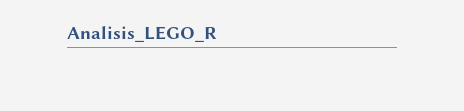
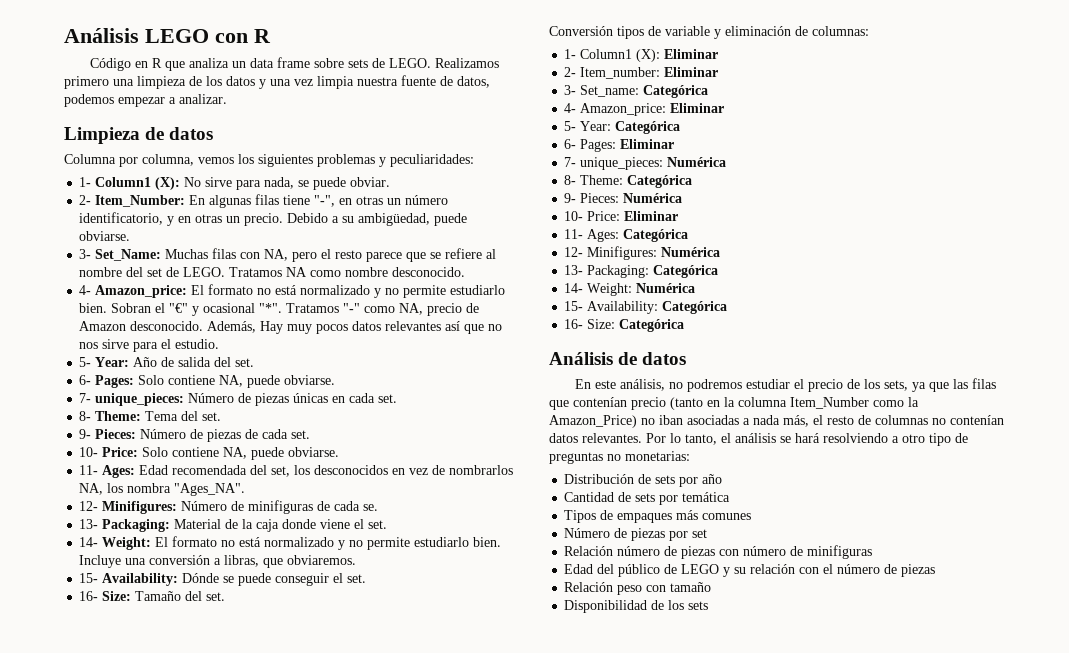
[67,26,217,42] Analisis_LEGO_R -> [64,28,271,43] [90,57,500,71] [64,75,490,89] [64,94,227,107] [64,127,214,144] [64,154,474,167] [79,177,391,190] [79,194,449,208] [79,212,468,226] [79,231,131,241] [79,248,497,262] [79,267,466,277] [79,284,506,298] [79,303,480,316] [79,321,503,334] [79,339,220,352] [79,357,255,367] [79,375,336,388] [79,393,398,406] [79,411,222,421] [79,429,311,442] [79,447,340,460] [79,465,514,478] [79,483,246,496] [79,500,379,514] [79,519,388,532] [79,536,502,550] [79,555,357,568] [79,573,367,586] [79,591,226,601] [549,26,869,39] [564,49,719,62] [564,67,719,79] [564,85,709,98] [564,103,725,116] [564,121,681,134] [564,139,675,152] [564,157,727,170] [564,175,693,188] [564,193,683,203] [564,211,679,221] [564,229,689,242] [564,246,721,260] [564,265,719,278] [564,283,696,296] [564,301,728,314] [564,319,685,332] [549,352,687,365] [575,378,997,392] [549,397,919,410] [549,415,1004,428] [549,433,968,446] [549,451,690,464] [564,474,723,487] [564,492,731,505] [564,510,752,523] [564,528,708,541] [564,545,873,559] [564,564,936,577] [564,582,712,595] [564,600,709,613] Análisis LEGO con R // Código en R que analiza un data frame sobre sets de LEGO. Realizamos primero una limpieza de los datos y una vez limpia nuestra fuente de datos, podemos empezar a analizar. // Limpieza de datos // Columna por columna, vemos los siguientes problemas y peculiaridades: // 1- Column1 (X): No sirve para nada, se puede obviar. // 2- Item_Number: En algunas filas tiene "-", en otras un número identificatorio, y en otras un precio. Debido a su ambigüedad, puede obviarse. // 3- Set_Name: Muchas filas con NA, pero el resto parece que se refiere al nombre del set de LEGO. Tratamos NA como nombre desconocido. // 4- Amazon_price: El formato no está normalizado y no permite estudiarlo bien. Sobran el "€" y ocasional "*". Tratamos "-" como NA, precio de Amazon desconocido. Además, Hay muy pocos datos relevantes así que no nos sirve para el estudio. // 5- Year: Año de salida del set. // 6- Pages: Solo contiene NA, puede obviarse. // 7- unique_pieces: Número de piezas únicas en cada set. // 8- Theme: Tema del set. // 9- Pieces: Número de piezas de cada set. // 10- Price: Solo contiene NA, puede obviarse. // 11- Ages: Edad recomendada del set, los desconocidos en vez de nombrarlos NA, los nombra "Ages_NA". // 12- Minifigures: Número de minifiguras de cada se. // 13- Packaging: Material de la caja donde viene el set. // 14- Weight: El formato no está normalizado y no permite estudiarlo bien. Incluye una conversión a libras, que obviaremos. // 15- Availability: Dónde se puede conseguir el set. // 16- Size: Tamaño del set. // Conversión tipos de variable y eliminación de columnas: // 1- Column1 (X): Eliminar // 2- Item_number: Eliminar // 3- Set_name: Categórica // 4- Amazon_price: Eliminar // 5- Year: Categórica // 6- Pages: Eliminar // 7- unique_pieces: Numérica // 8- Theme: Categórica // 9- Pieces: Numérica // 10- Price: Eliminar // 11- Ages: Categórica // 12- Minifigures: Numérica // 13- Packaging: Categórica // 14- Weight: Numérica // 15- Availability: Categórica // 16- Size: Categórica // Análisis de datos // En este análisis, no podremos estudiar el precio de los sets, ya que las filas que contenían precio (tanto en la columna Item_Number como la Amazon_Price) no iban asociadas a nada más, el resto de columnas no contenían datos relevantes. Por lo tanto, el análisis se hará resolviendo a otro tipo de preguntas no monetarias: // Distribución de sets por año // Cantidad de sets por temática // Tipos de empaques más comunes // Número de piezas por set // Relación número de piezas con número de minifiguras // Edad del público de LEGO y su relación con el número de piezas // Relación peso con tamaño // Disponibilidad de los sets

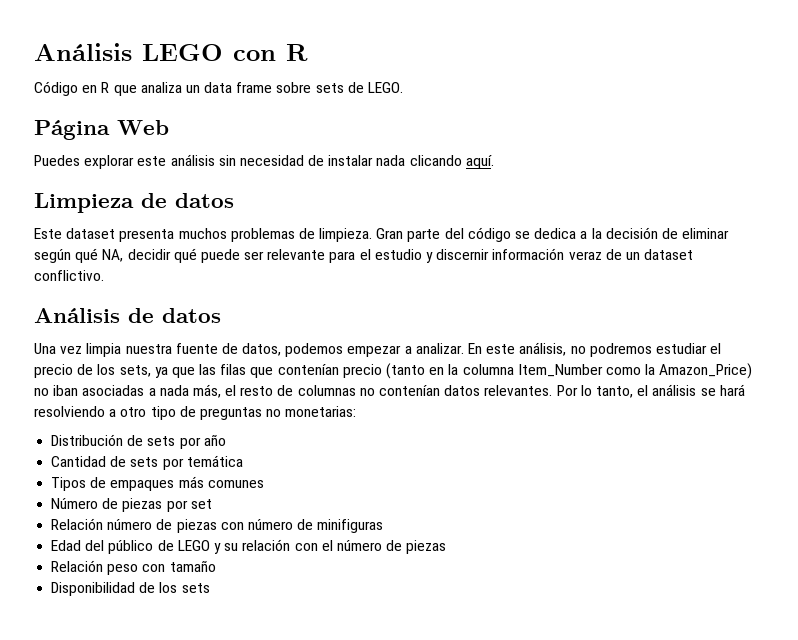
[435,58,500,68] [64,76,291,89] Realizamos primero una limpieza de los datos y una -> [34,120,169,140] [34,154,494,169] [34,193,234,213] [34,227,730,242] [34,248,694,263] [34,270,104,281] [34,308,221,323] [34,343,56,354] // Página Web // Puedes explorar este análisis sin necesidad de instalar nada clicando aquí. // Limpieza de datos // Este dataset presenta muchos problemas de limpieza. Gran parte del código se dedica a la decisión de eliminar según qué NA, decidir qué puede ser relevante para el estudio y discernir información veraz de un dataset conflictivo. // Análisis de datos // Una
[64,127,214,144] [64,154,474,167] [79,177,391,190] [79,194,449,208] [79,212,468,226] [79,231,131,241] [79,248,497,262] [79,267,466,277] [79,284,506,298] [79,303,480,316] [79,321,503,334] [79,339,220,352] [79,357,255,367] [79,375,336,388] [79,393,398,406] [79,411,222,421] [79,429,311,442] [79,447,340,460] [79,465,514,478] [79,483,246,496] [79,500,379,514] [79,519,388,532] [79,536,502,550] [79,555,357,568] [79,573,367,586] [79,591,226,601] [549,26,869,39] [564,49,719,62] [564,67,719,79] [564,85,709,98] [564,103,725,116] [564,121,681,134] [564,139,675,152] [564,157,727,170] [564,175,693,188] [564,193,683,203] [564,211,679,221] [564,229,689,242] [564,246,721,260] [564,265,719,278] [564,283,696,296] [564,301,728,314] [564,319,685,332] [549,352,687,365] // Limpieza de datos // Columna por columna, vemos los siguientes problemas y peculiaridades: // 1- Column1 (X): No sirve para nada, se puede obviar. // 2- Item_Number: En algunas filas tiene "-", en otras un número identificatorio, y en otras un precio. Debido a su ambigüedad, puede obviarse. // 3- Set_Name: Muchas filas con NA, pero el resto parece que se refiere al nombre del set de LEGO. Tratamos NA como nombre desconocido. // 4- Amazon_price: El formato no está normalizado y no permite estudiarlo bien. Sobran el "€" y ocasional "*". Tratamos "-" como NA, precio de Amazon desconocido. Además, Hay muy pocos datos relevantes así que no nos sirve para el estudio. // 5- Year: Año de salida del set. // 6- Pages: Solo contiene NA, puede obviarse. // 7- unique_pieces: Número de piezas únicas en cada set. // 8- Theme: Tema del set. // 9- Pieces: Número de piezas de cada set. // 10- Price: Solo contiene NA, puede obviarse. // 11- Ages: Edad recomendada del set, los desconocidos en vez de nombrarlos NA, los nombra "Ages_NA". // 12- Minifigures: Número de minifiguras de cada se. // 13- Packaging: Material de la caja donde viene el set. // 14- Weight: El formato no está normalizado y no permite estudiarlo bien. Incluye una conversión a libras, que obviaremos. // 15- Availability: Dónde se puede conseguir el set. // 16- Size: Tamaño del set. // Conversión tipos de variable y eliminación de columnas: // 1- Column1 (X): Eliminar // 2- Item_number: Eliminar // 3- Set_name: Categórica // 4- Amazon_price: Eliminar // 5- Year: Categórica // 6- Pages: Eliminar // 7- unique_pieces: Numérica // 8- Theme: Categórica // 9- Pieces: Numérica // 10- Price: Eliminar // 11- Ages: Categórica // 12- Minifigures: Numérica // 13- Packaging: Categórica // 14- Weight: Numérica // 15- Availability: Categórica // 16- Size: Categórica // Análisis de datos // -> (464, 348) none

